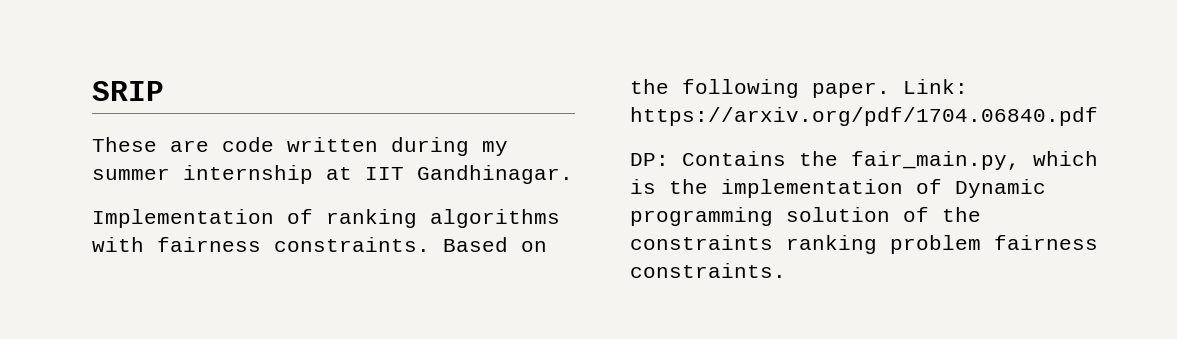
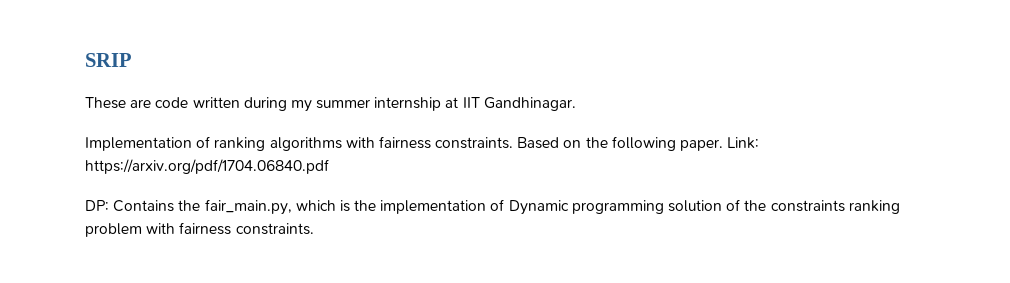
(981, 244) none -> [146,223,176,234] with

